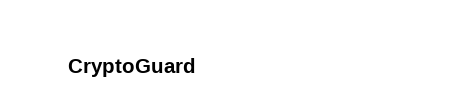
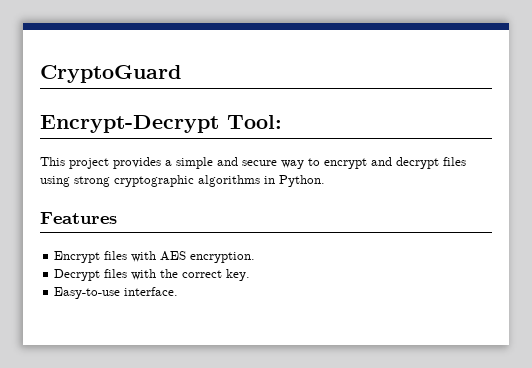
(196, 67) none -> [40,115,282,133] [40,157,466,169] [40,175,325,187] [40,212,117,224] [54,251,256,263] [54,269,251,281] [54,287,179,299] // Encrypt-Decrypt Tool: // This project provides a simple and secure way to encrypt and decrypt files using strong cryptographic algorithms in Python. // Features // Encrypt files with AES encryption. // Decrypt files with the correct key. // Easy-to-use interface.

